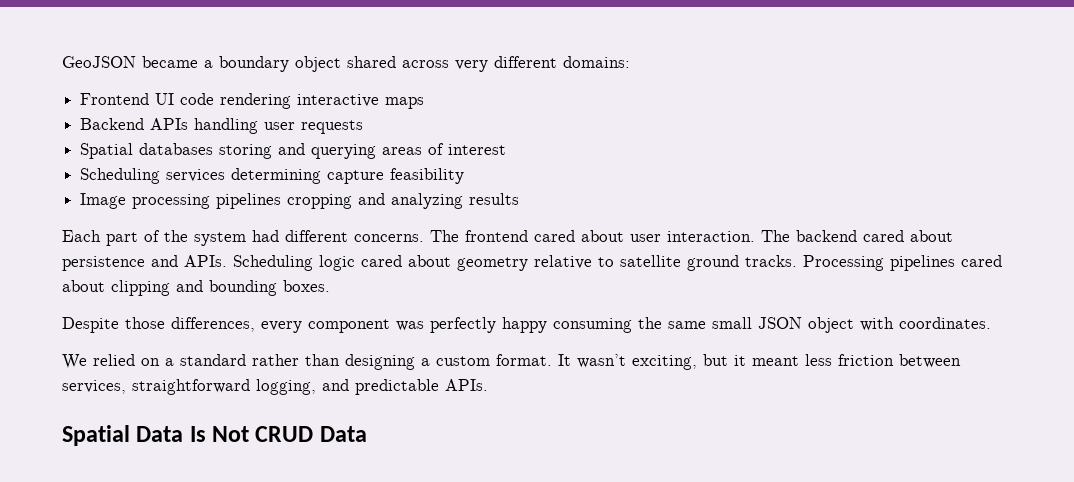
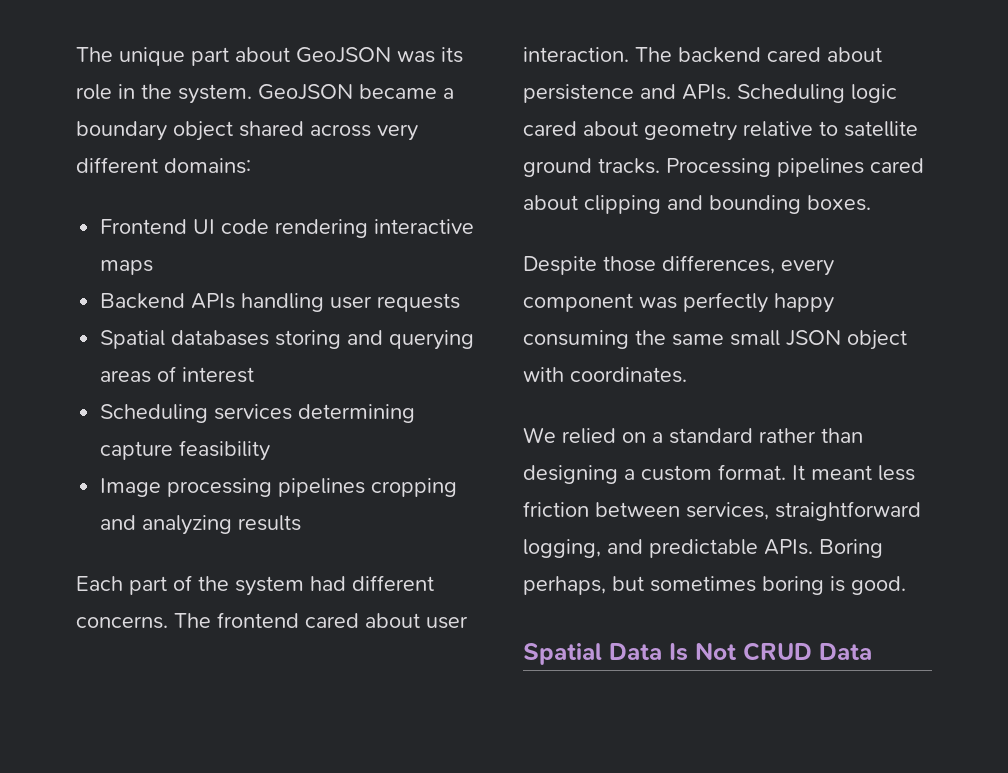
(62, 62) none -> [76,47,463,66] [76,84,252,104] The unique part about GeoJSON was its role in the system.
[577,354,746,370] wasn’t exciting, but it -> (805, 472) none
(488, 385) none -> [819,539,883,558] [523,576,906,595] Boring perhaps, but sometimes boring is good.

